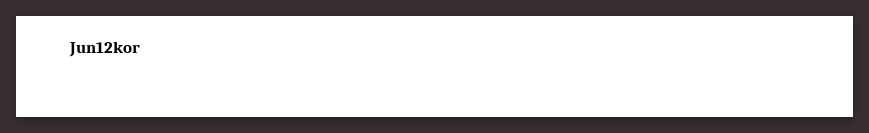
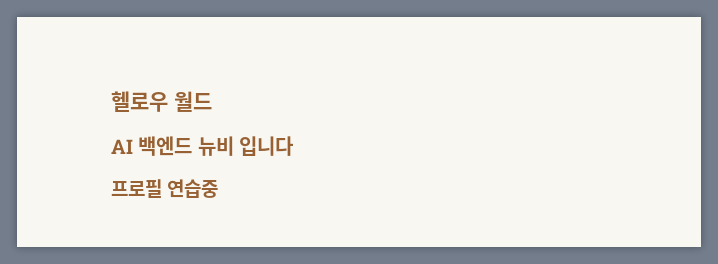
[69,41,140,57] Jun12kor -> [111,91,212,112] [111,136,294,156] [111,179,219,198] 헬로우 월드 // AI 백엔드 뉴비 입니다 // 프로필 연습중

